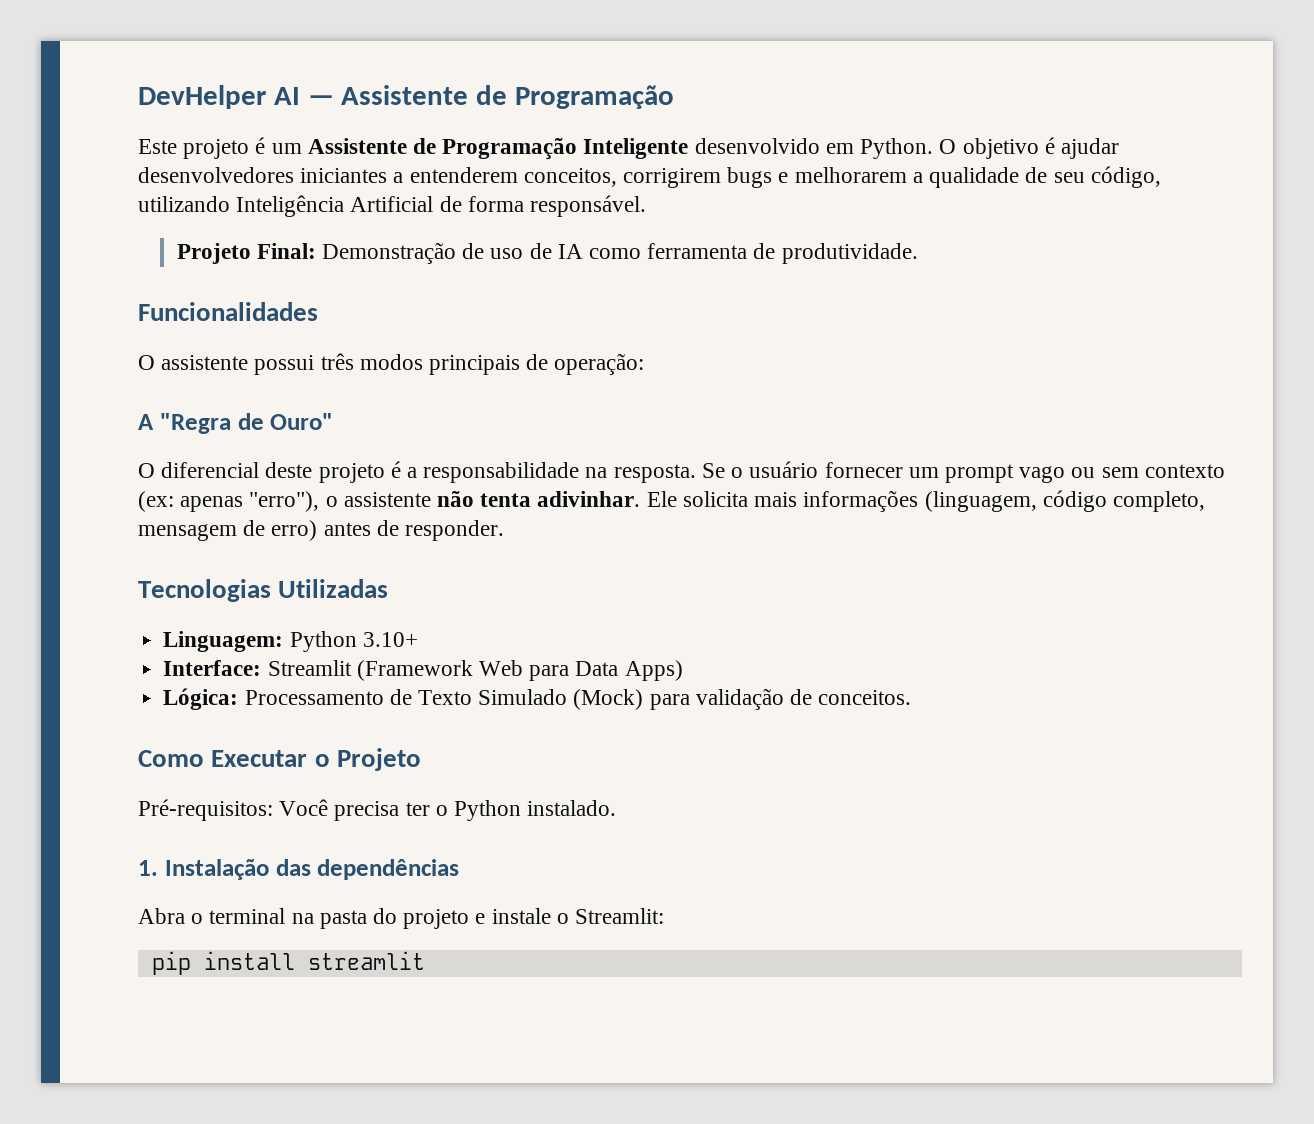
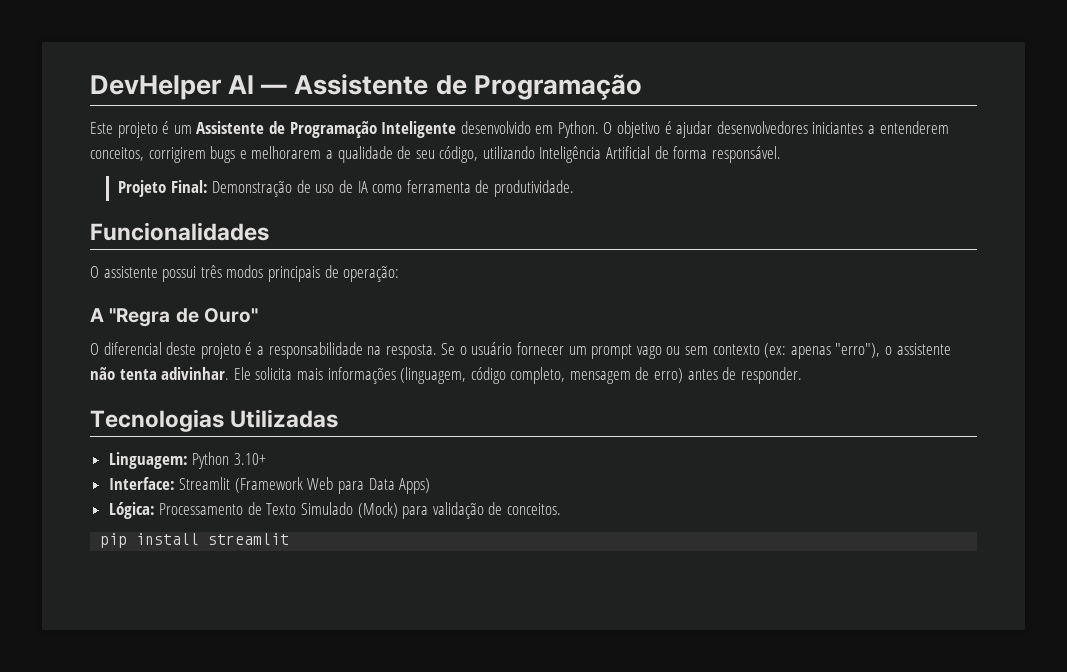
[138,748,421,771] [138,799,617,821] [138,859,460,880] [138,908,665,929] // Como Executar o Projeto // Pré-requisitos: Você precisa ter o Python instalado. // 1. Instalação das dependências // Abra o terminal na pasta do projeto e instale o Streamlit: -> (561, 509) none

